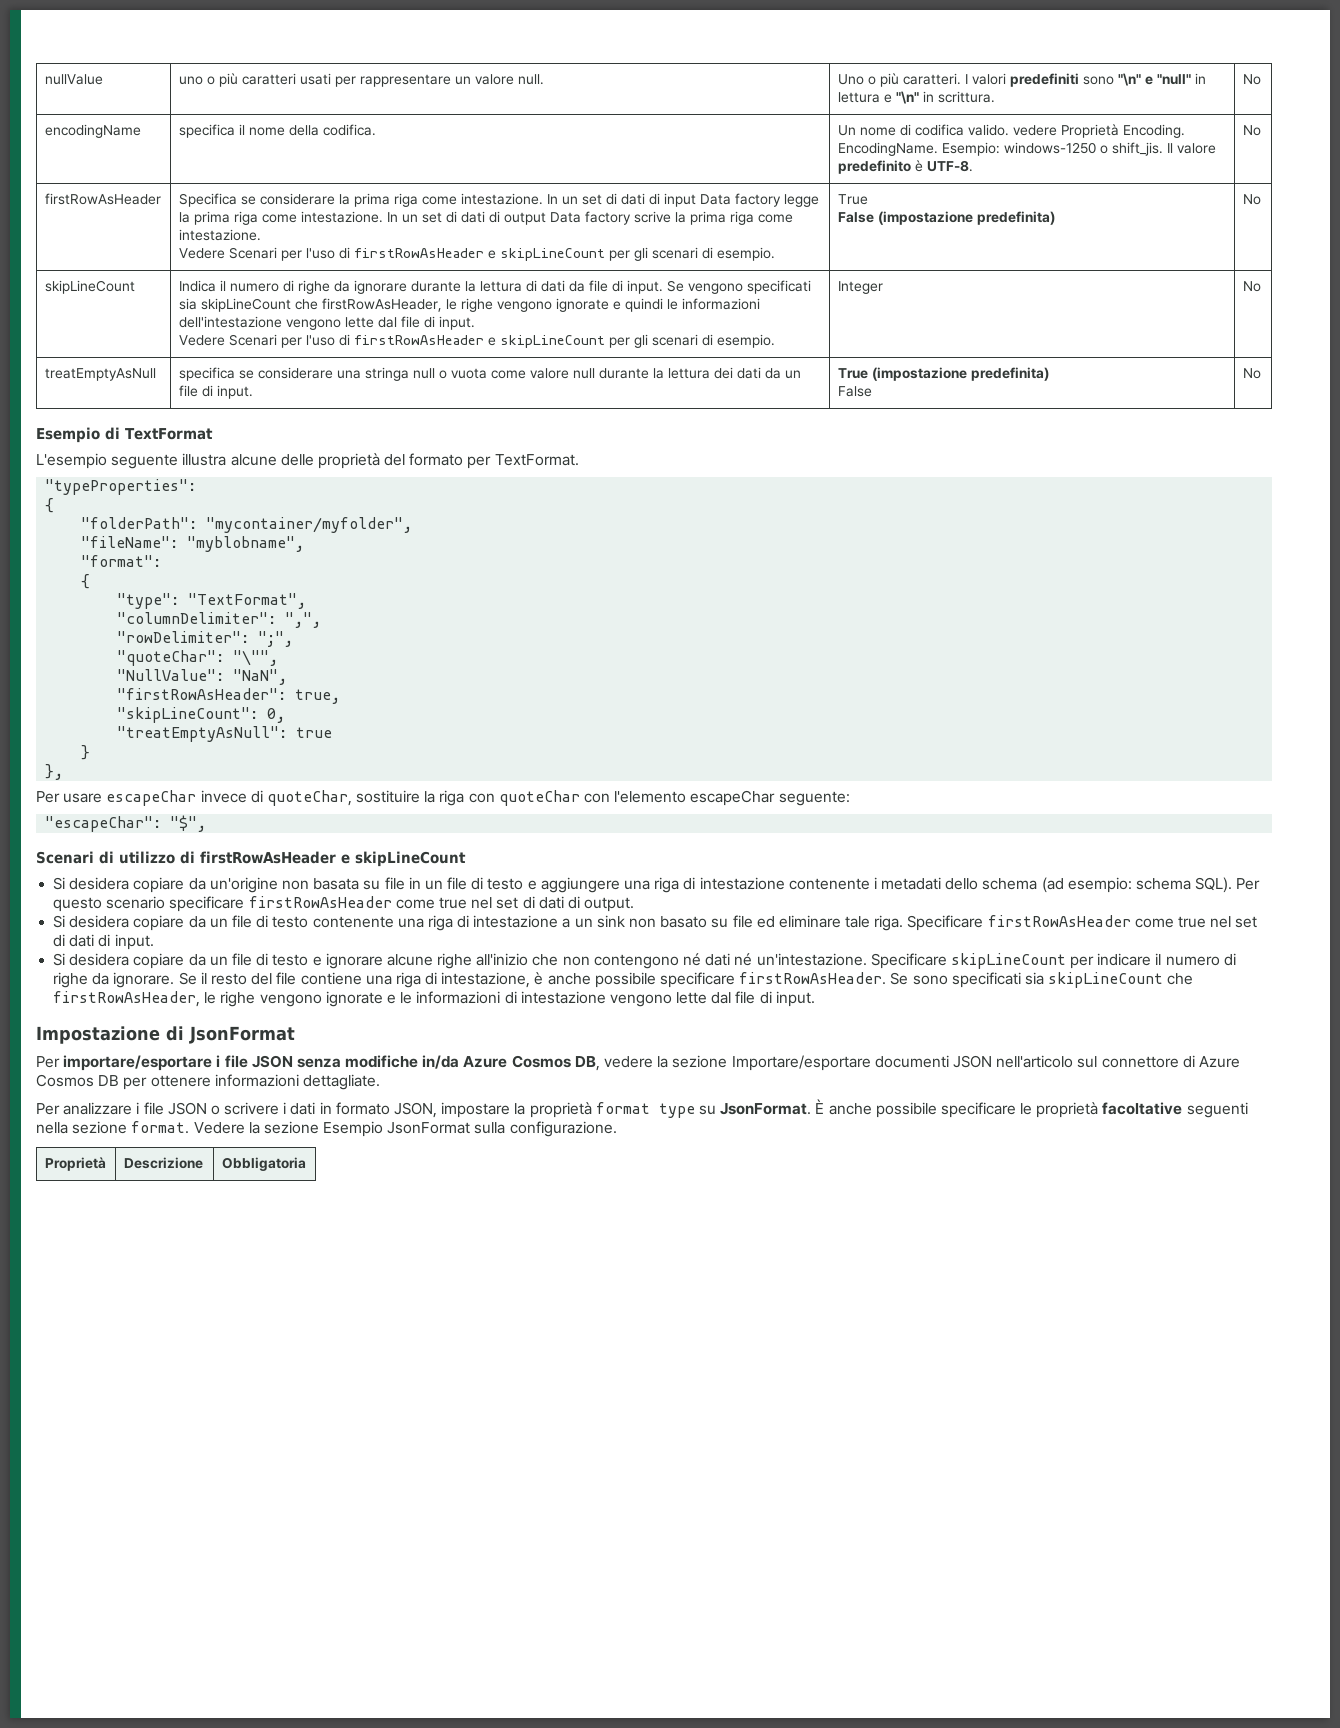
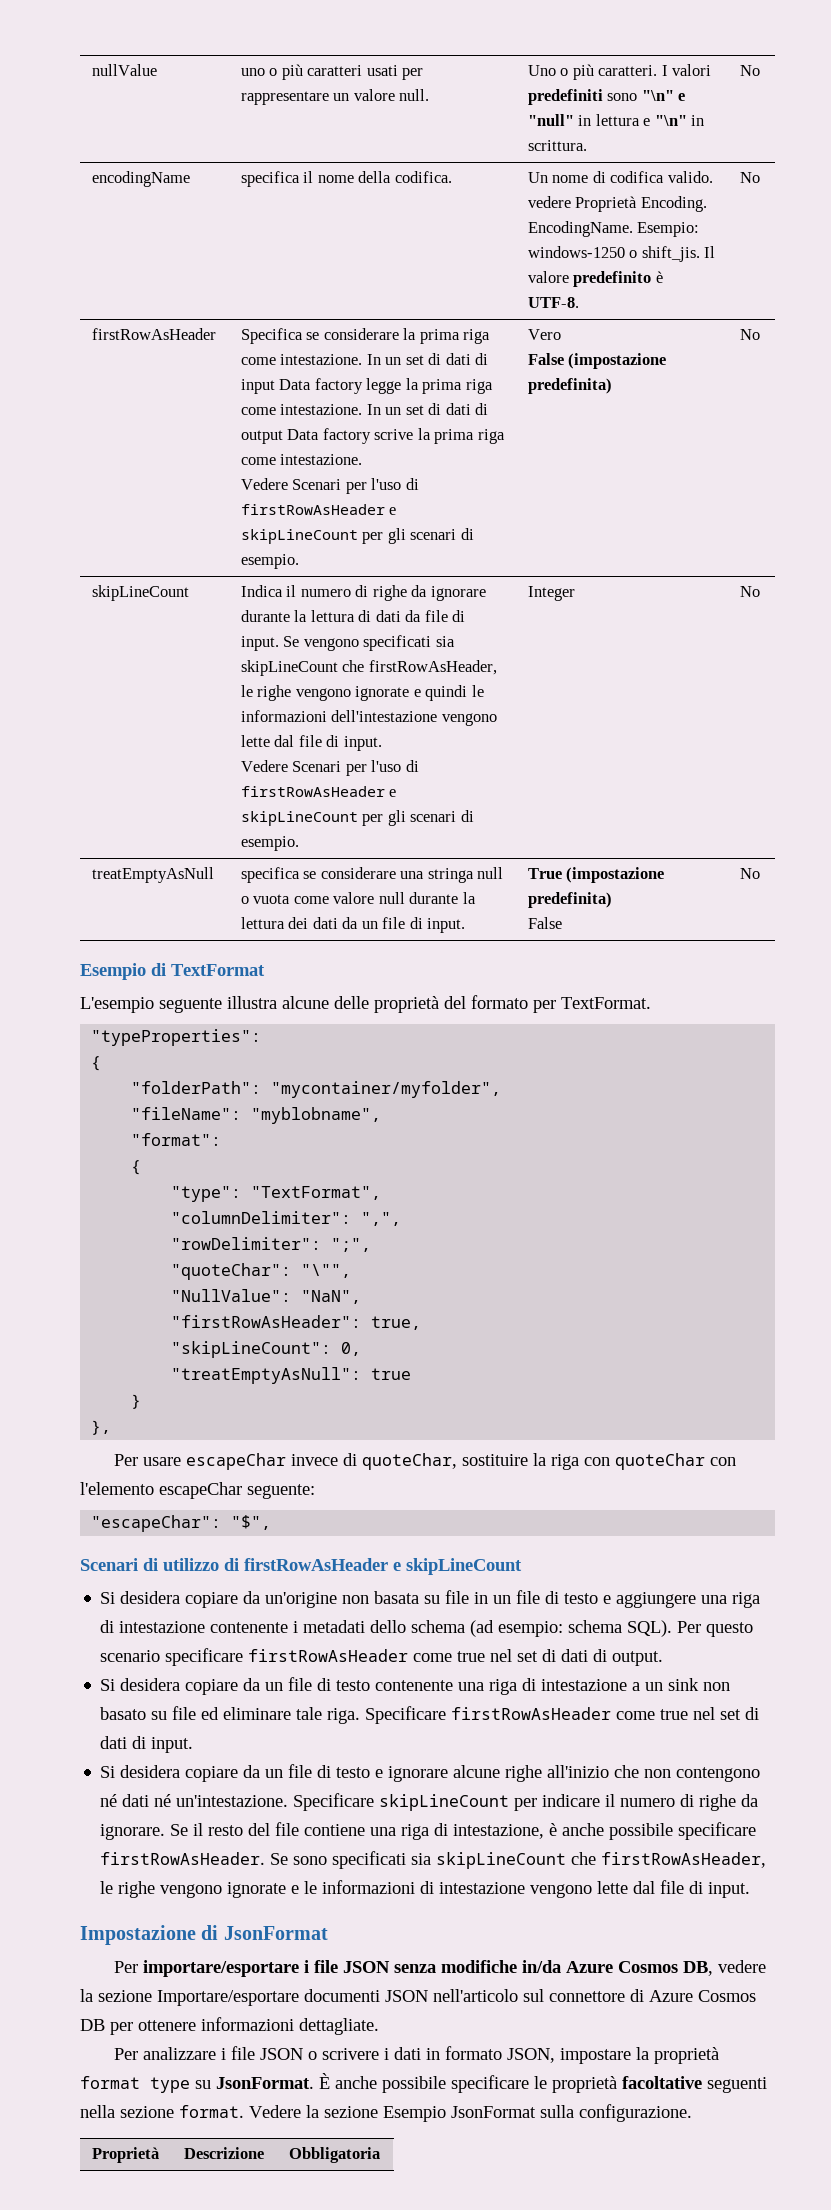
[837,194,868,205] True -> [528,329,562,340] Vero

